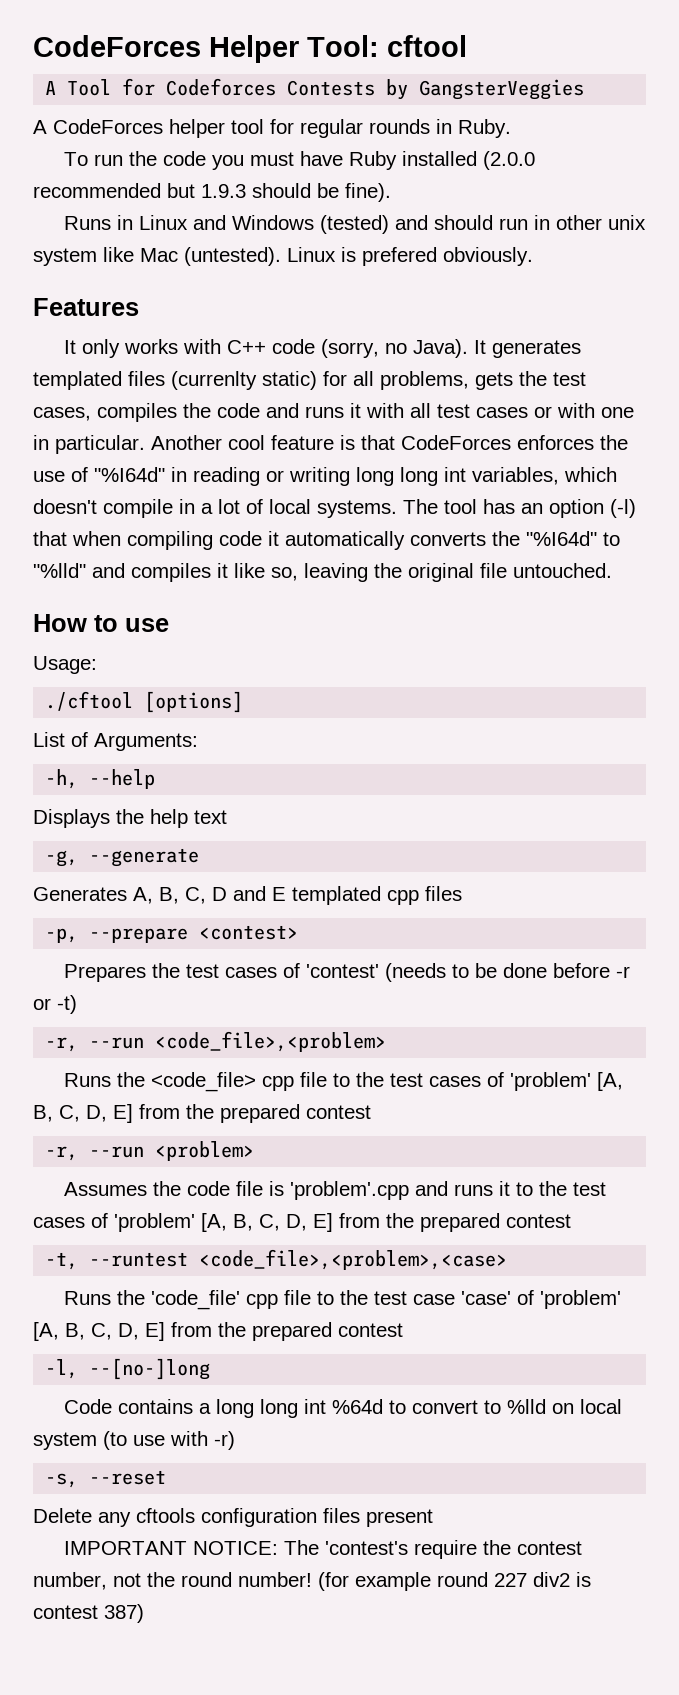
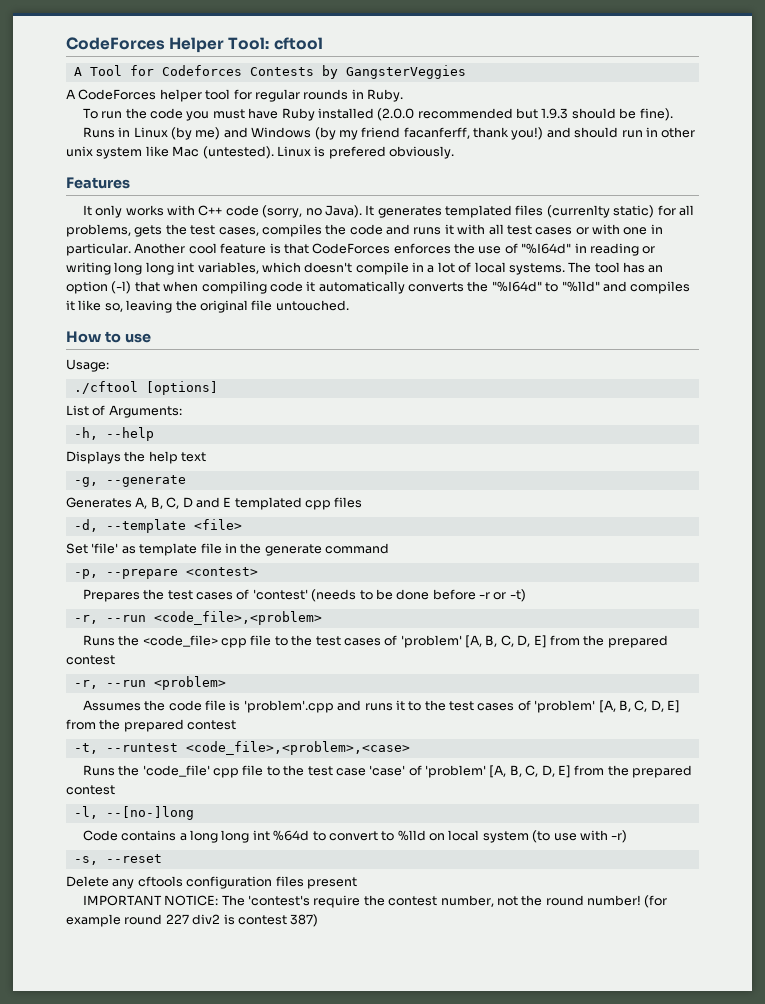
[192,215,389,234] and Windows (tested) -> [171,127,544,140] (by me) and Windows (by my friend facanferff, thank you!)
(462, 893) none -> [73,519,242,533] [66,543,389,556] // -d, --template <file> // Set 'file' as template file in the generate command

